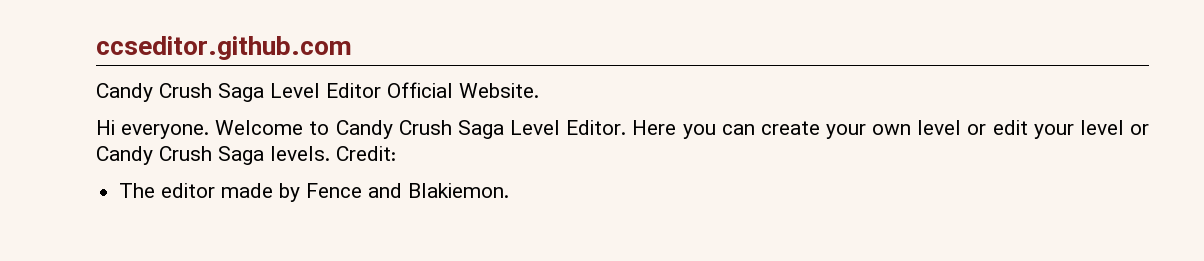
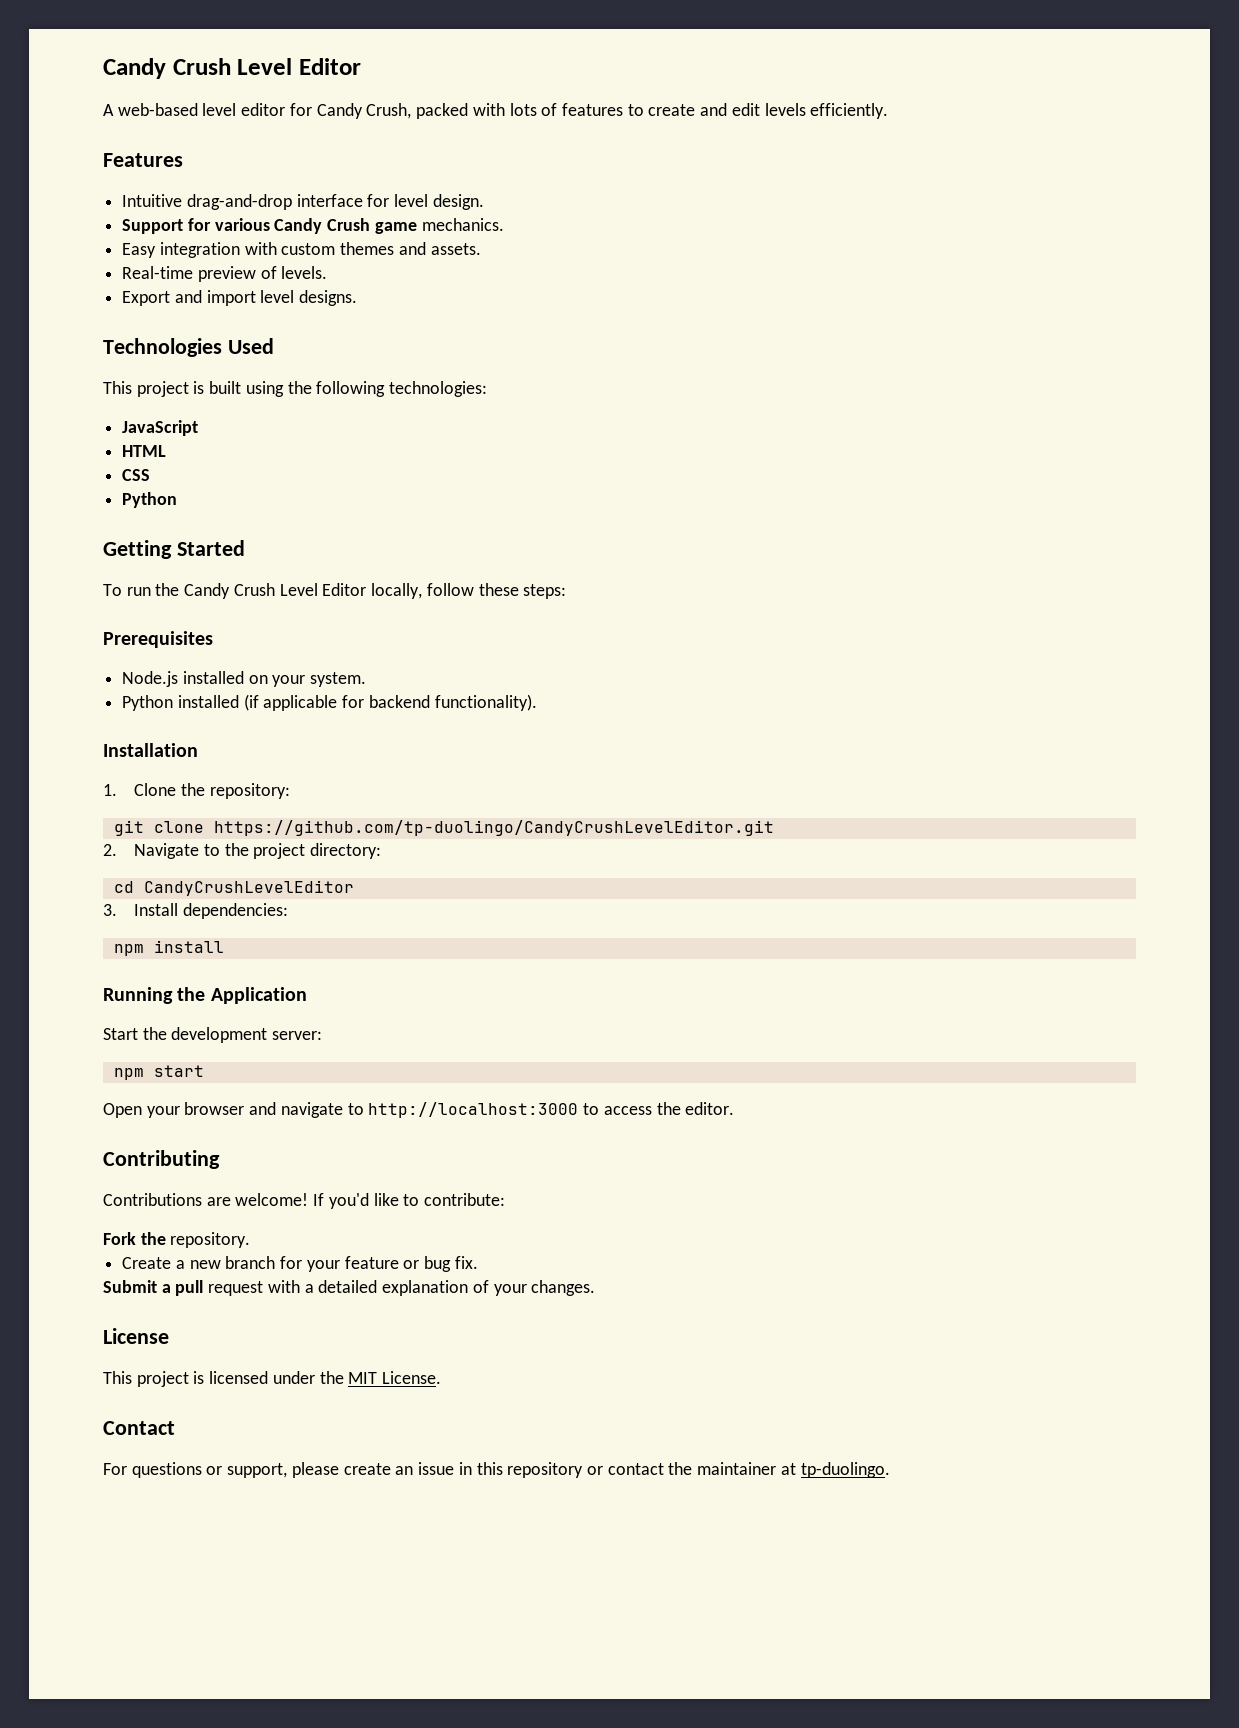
[96,36,352,60] [96,82,539,102] [96,120,1149,139] [96,146,396,165] [119,183,510,202] ccseditor.github.com // Candy Crush Saga Level Editor Official Website. // Hi everyone. Welcome to Candy Crush Saga Level Editor. Here you can create your own level or edit your level or Candy Crush Saga levels. Credit: // The editor made by Fence and Blakiemon. -> [103,58,361,79] [103,103,889,119] [103,153,183,167] [122,194,484,210] [122,218,504,234] [122,242,481,258] [122,266,328,282] [122,290,358,306] [103,338,274,357] [103,381,488,397] [122,420,199,436] [122,445,167,457] [122,469,151,481] [122,492,178,508] [103,540,245,559] [103,583,567,599] [103,631,213,648] [122,671,367,687] [122,694,537,711] [103,743,198,757] [103,783,290,799] [113,820,774,836] [103,843,382,859] [113,880,354,896] [103,903,288,919] [113,940,224,956] [103,987,307,1004] [103,1027,323,1043] [113,1065,204,1080] [103,1102,735,1118] [103,1150,220,1169] [103,1193,506,1209] [103,1232,251,1248] [122,1256,478,1272] [103,1280,596,1296] [103,1328,169,1344] [103,1371,442,1387] [103,1421,175,1435] [103,1462,890,1478] Candy Crush Level Editor // A web-based level editor for Candy Crush, packed with lots of features to create and edit levels efficiently. // Features // Intuitive drag-and-drop interface for level design. // Support for various Candy Crush game mechanics. // Easy integration with custom themes and assets. // Real-time preview of levels. // Export and import level designs. // Technologies Used // This project is built using the following technologies: // JavaScript // HTML // CSS // Python // Getting Started // To run the Candy Crush Level Editor locally, follow these steps: // Prerequisites // Node.js installed on your system. // Python installed (if applicable for backend functionality). // Installation // 1. Clone the repository: // git clone https://github.com/tp-duolingo/CandyCrushLevelEditor.git // 2. Navigate to the project directory: // cd CandyCrushLevelEditor // 3. Install dependencies: // npm install // Running the Application // Start the development server: // npm start // Open your browser and navigate to http://localhost:3000 to access the editor. // Contributing // Contributions are welcome! If you'd like to contribute: // Fork the repository. // Create a new branch for your feature or bug fix. // Submit a pull request with a detailed explanation of your changes. // License // This project is licensed under the MIT License. // Contact // For questions or support, please create an issue in this repository or contact the maintainer at tp-duolingo.

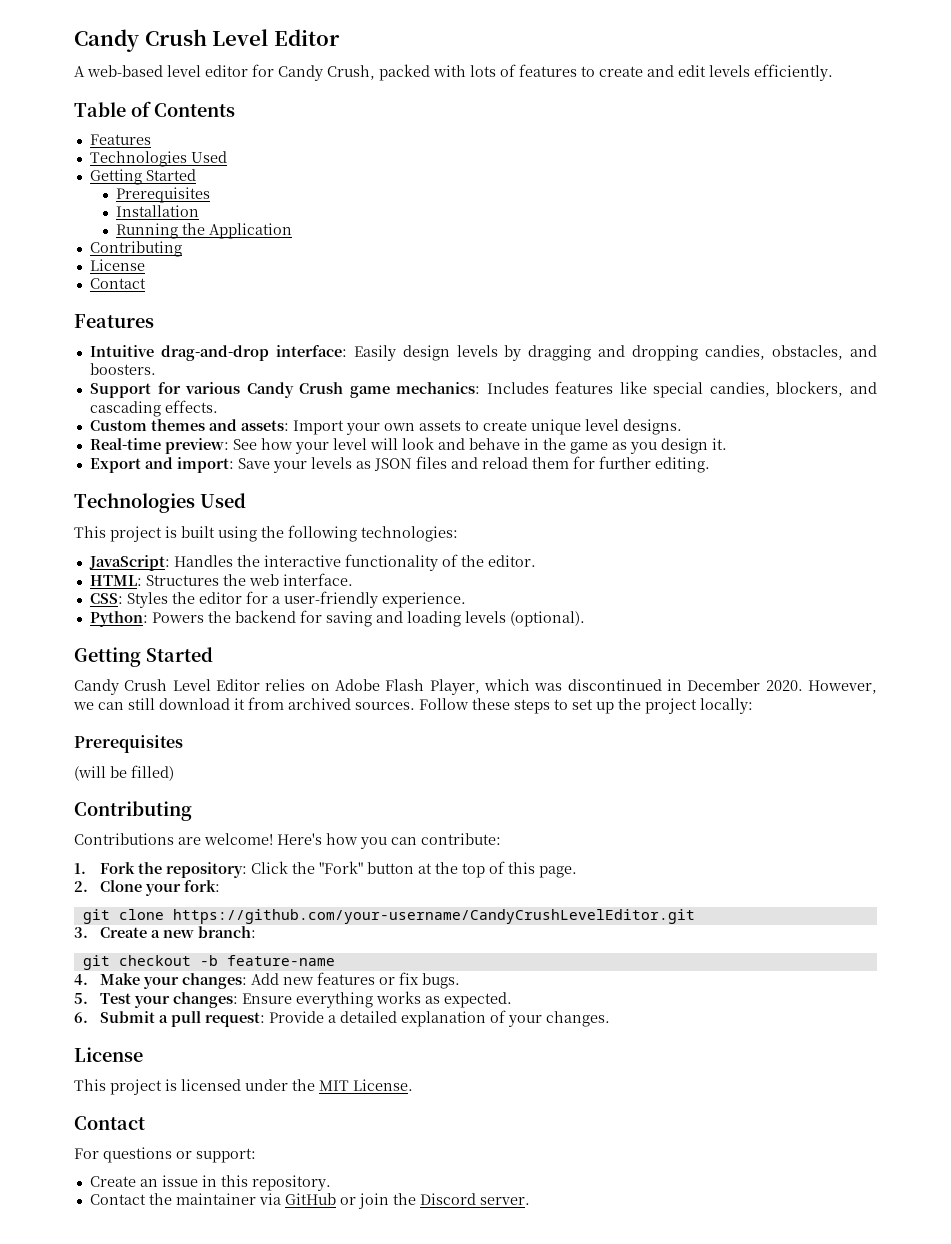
[103,153,183,167] [122,194,484,210] Features // Intuitive drag-and-drop interface for level design. -> [74,101,235,117] [89,134,151,145] [89,151,227,167] [89,169,196,185] [115,187,210,203] [115,205,199,217] [115,223,292,239] [89,241,182,257] [89,259,145,271] [89,278,146,289] [74,314,154,328] [89,345,878,361] [89,363,156,375] Table of Contents // Features // Technologies Used // Getting Started // Prerequisites // Installation // Running the Application // Contributing // License // Contact // Features // Intuitive drag-and-drop interface: Easily design levels by dragging and dropping candies, obstacles, and boosters.
[421,218,504,231] [122,242,481,258] [122,266,328,282] [122,290,358,306] mechanics. // Easy integration with custom themes and assets. // Real-time preview of levels. // Export and import level designs. -> [396,381,877,398] [89,400,218,417] [89,419,682,435] [89,437,727,454] [89,456,710,473] mechanics: Includes features like special candies, blockers, and cascading effects. // Custom themes and assets: Import your own assets to create unique level designs. // Real-time preview: See how your level will look and behave in the game as you design it. // Export and import: Save your levels as JSON files and reload them for further editing.
[122,420,199,436] [122,445,167,457] [122,469,151,481] [122,492,178,508] [103,540,245,559] [103,583,567,599] [103,631,213,648] [122,671,367,687] [122,694,537,711] [103,743,198,757] [103,783,290,799] [113,820,774,836] [103,843,382,859] [113,880,354,896] [103,903,288,919] [113,940,224,956] [103,987,307,1004] [103,1027,323,1043] [113,1065,204,1080] [103,1102,735,1118] JavaScript // HTML // CSS // Python // Getting Started // To run the Candy Crush Level Editor locally, follow these steps: // Prerequisites // Node.js installed on your system. // Python installed (if applicable for backend functionality). // Installation // 1. Clone the repository: // git clone https://github.com/tp-duolingo/CandyCrushLevelEditor.git // 2. Navigate to the project directory: // cd CandyCrushLevelEditor // 3. Install dependencies: // npm install // Running the Application // Start the development server: // npm start // Open your browser and navigate to http://localhost:3000 to access the editor. -> [88,554,536,571] [89,573,353,586] [89,591,466,608] [89,610,585,627] [74,647,213,667] [74,679,878,695] [73,697,753,714] [74,735,183,753] [74,765,174,781] JavaScript: Handles the interactive functionality of the editor. // HTML: Structures the web interface. // CSS: Styles the editor for a user-friendly experience. // Python: Powers the backend for saving and loading levels (optional). // Getting Started // Candy Crush Level Editor relies on Adobe Flash Player, which was discontinued in December 2020. However, we can still download it from archived sources. Follow these steps to set up the project locally: // Prerequisites // (will be filled)
[313,1193,420,1209] If you'd like to -> [277,833,417,849] Here's how you can
(506, 1199) none -> [74,863,86,874] 1.
[170,1232,251,1248] [122,1256,478,1272] repository. // Create a new branch for your feature or bug fix. // -> [165,861,577,878] [74,880,220,896] [82,909,695,924] [74,926,256,938] [82,955,335,970] [74,972,460,989] [74,991,512,1008] [74,1012,88,1023] repository: Click the "Fork" button at the top of this page. // 2. Clone your fork: // git clone https://github.com/your-username/CandyCrushLevelEditor.git // 3. Create a new branch: // git checkout -b feature-name // 4. Make your changes: Add new features or fix bugs. // 5. Test your changes: Ensure everything works as expected. // 6.
[208,1280,300,1296] request with -> [204,1011,324,1027] request: Provide
[227,1462,391,1478] support, please create -> [196,1148,256,1163] [89,1176,136,1187] support: // Create
[507,1462,890,1478] repository or contact the maintainer at tp-duolingo. -> [251,1175,331,1191] [89,1193,530,1209] repository. // Contact the maintainer via GitHub or join the Discord server.

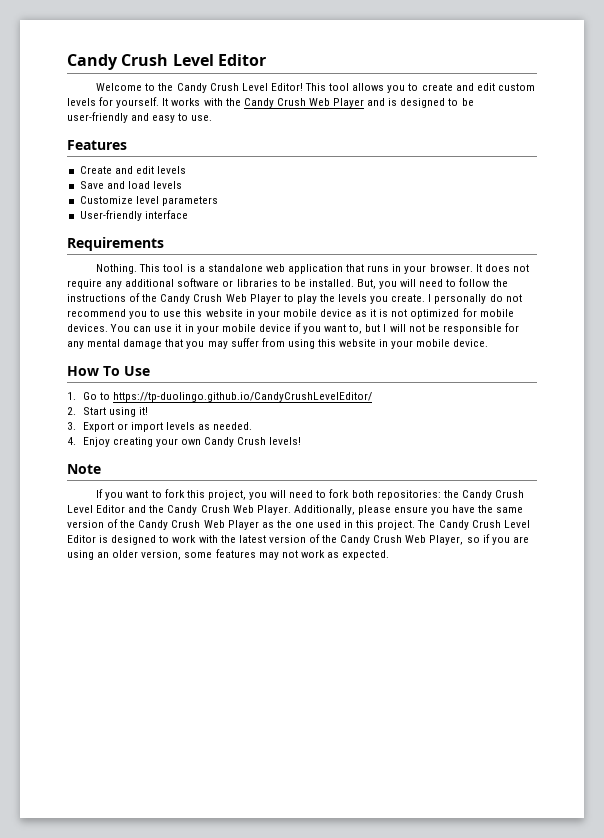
[74,64,833,81] [74,101,235,117] [89,134,151,145] [89,151,227,167] [89,169,196,185] [115,187,210,203] [115,205,199,217] [115,223,292,239] [89,241,182,257] [89,259,145,271] [89,278,146,289] [74,314,154,328] [89,345,878,361] [89,363,156,375] [89,381,877,398] [89,400,218,417] [89,419,682,435] [89,437,727,454] [89,456,710,473] [74,493,246,513] [74,525,458,542] [88,554,536,571] [89,573,353,586] [89,591,466,608] [89,610,585,627] [74,647,213,667] [74,679,878,695] [73,697,753,714] [74,735,183,753] [74,765,174,781] [74,801,192,821] [74,833,501,849] [74,861,577,878] [74,880,220,896] [82,909,695,924] [74,926,256,938] [82,955,335,970] [74,972,460,989] [74,991,512,1008] [74,1010,610,1027] [74,1047,143,1062] [74,1079,413,1095] [74,1116,145,1130] [74,1147,256,1163] [89,1175,331,1191] [89,1193,530,1209] A web-based level editor for Candy Crush, packed with lots of features to create and edit levels efficiently. // Table of Contents // Features // Technologies Used // Getting Started // Prerequisites // Installation // Running the Application // Contributing // License // Contact // Features // Intuitive drag-and-drop interface: Easily design levels by dragging and dropping candies, obstacles, and boosters. // Support for various Candy Crush game mechanics: Includes features like special candies, blockers, and cascading effects. // Custom themes and assets: Import your own assets to create unique level designs. // Real-time preview: See how your level will look and behave in the game as you design it. // Export and import: Save your levels as JSON files and reload them for further editing. // Technologies Used // This project is built using the following technologies: // JavaScript: Handles the interactive functionality of the editor. // HTML: Structures the web interface. // CSS: Styles the editor for a user-friendly experience. // Python: Powers the backend for saving and loading levels (optional). // Getting Started // Candy Crush Level Editor relies on Adobe Flash Player, which was discontinued in December 2020. However, we can still download it from archived sources. Follow these steps to set up the project locally: // Prerequisites // (will be filled) // Contributing // Contributions are welcome! Here's how you can contribute: // 1. Fork the repository: Click the "Fork" button at the top of this page. // 2. Clone your fork: // git clone https://github.com/your-username/CandyCrushLevelEditor.git // 3. Create a new branch: // git checkout -b feature-name // 4. Make your changes: Add new features or fix bugs. // 5. Test your changes: Ensure everything works as expected. // 6. Submit a pull request: Provide a detailed explanation of your changes. // License // This project is licensed under the MIT License. // Contact // For questions or support: // Create an issue in this repository. // Contact the maintainer via GitHub or join the Discord server. -> [96,83,535,93] [67,97,474,108] [67,112,213,123] [67,140,127,150] [79,166,186,174] [79,181,182,189] [79,196,218,206] [79,210,188,221] [67,237,164,251] [96,264,529,274] [67,278,508,289] [67,293,522,304] [67,308,514,319] [67,323,519,334] [67,338,489,349] [67,366,150,376] [67,392,372,402] [67,407,148,417] [67,422,253,432] [67,437,302,447] [67,464,101,474] [96,489,524,500] [67,505,524,515] [67,519,530,530] [67,534,529,545] [67,549,390,560] Welcome to the Candy Crush Level Editor! This tool allows you to create and edit custom levels for yourself. It works with the Candy Crush Web Player and is designed to be user-friendly and easy to use. // Features // Create and edit levels // Save and load levels // Customize level parameters // User-friendly interface // Requirements // Nothing. This tool is a standalone web application that runs in your browser. It does not require any additional software or libraries to be installed. But, you will need to follow the instructions of the Candy Crush Web Player to play the levels you create. I personally do not recommend you to use this website in your mobile device as it is not optimized for mobile devices. You can use it in your mobile device if you want to, but I will not be responsible for any mental damage that you may suffer from using this website in your mobile device. // How To Use // 1. Go to https://tp-duolingo.github.io/CandyCrushLevelEditor/ // 2. Start using it! // 3. Export or import levels as needed. // 4. Enjoy creating your own Candy Crush levels! // Note // If you want to fork this project, you will need to fork both repositories: the Candy Crush Level Editor and the Candy Crush Web Player. Additionally, please ensure you have the same version of the Candy Crush Web Player as the one used in this project. The Candy Crush Level Editor is designed to work with the latest version of the Candy Crush Web Player, so if you are using an older version, some features may not work as expected.

